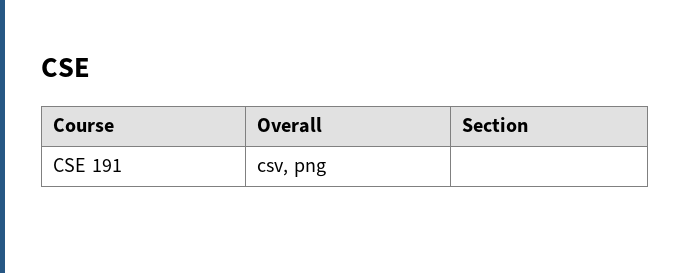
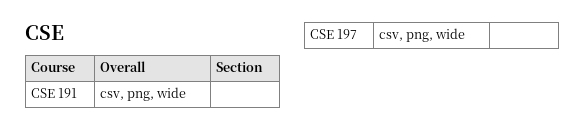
[293,162,326,177] png -> [126,87,187,101] [309,29,357,39] [378,28,466,42] png, wide | // CSE 197 | csv, png, wide

